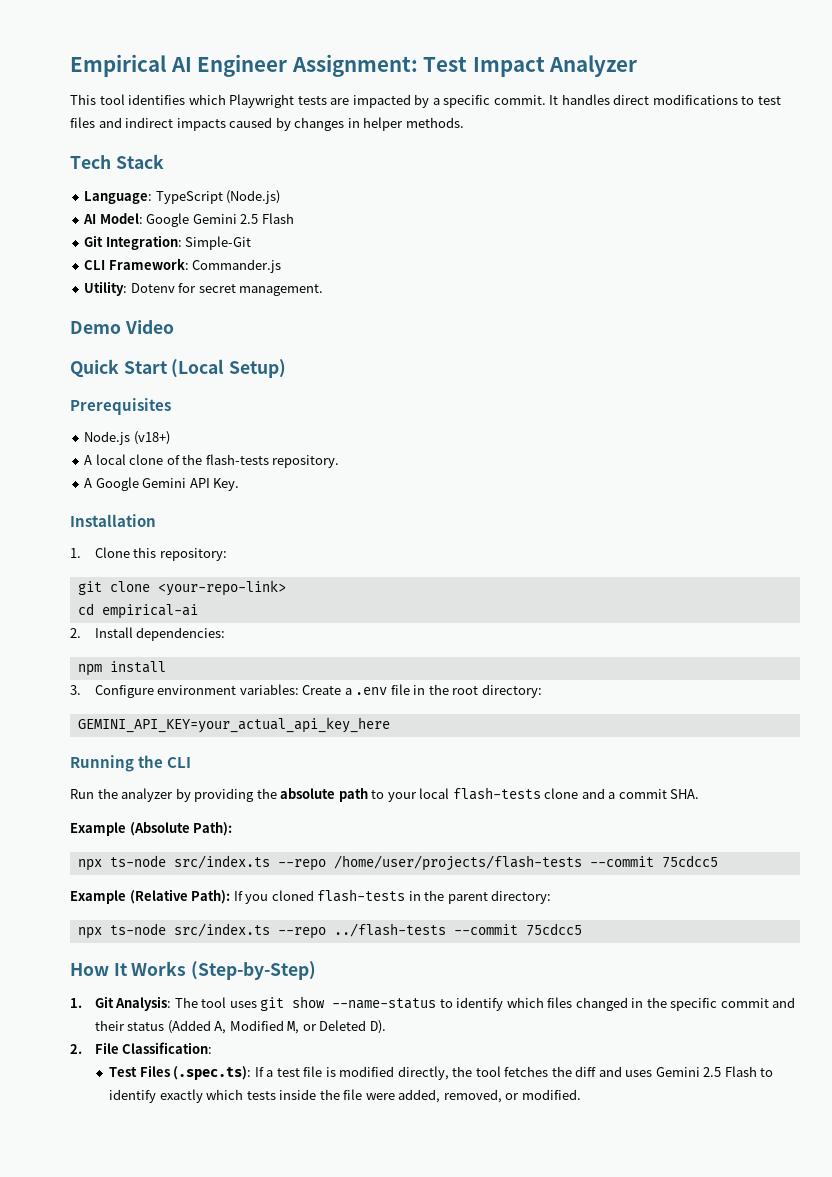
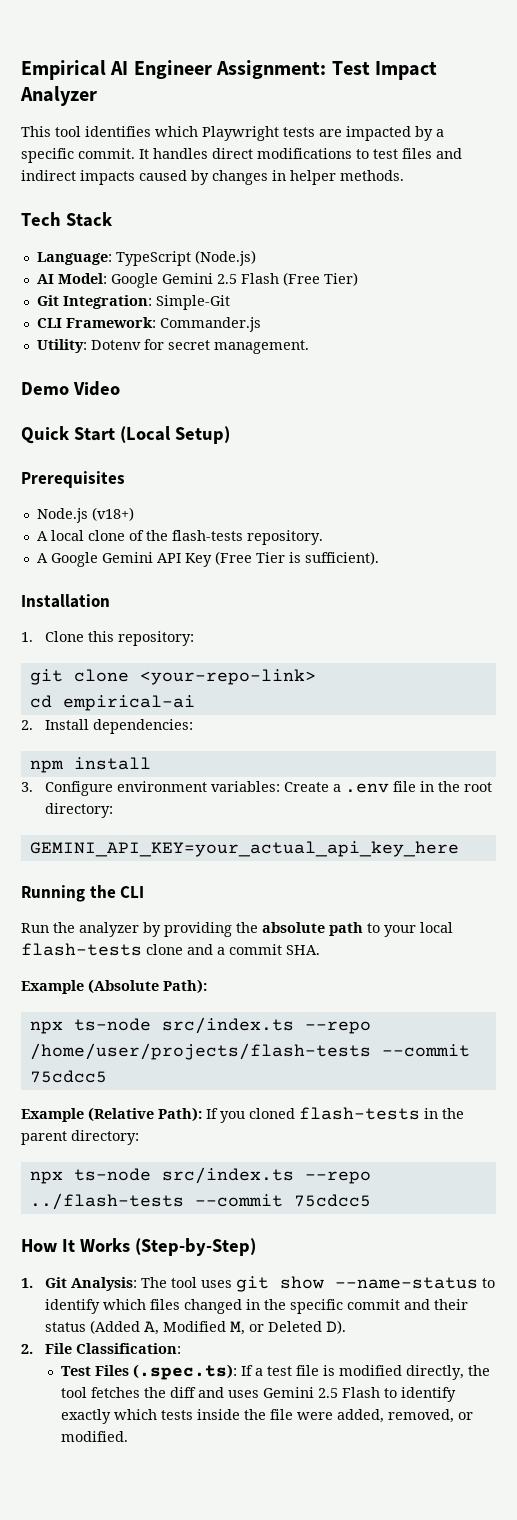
(294, 218) none -> [282,272,358,286] (Free Tier)
[213,478,240,491] Key. -> [184,551,379,567] Key (Free Tier is sufficient).

